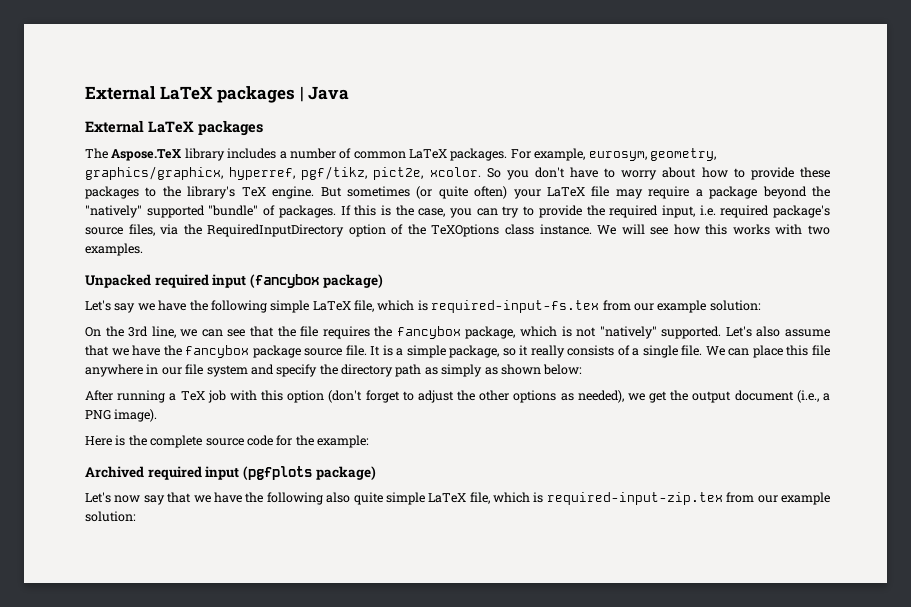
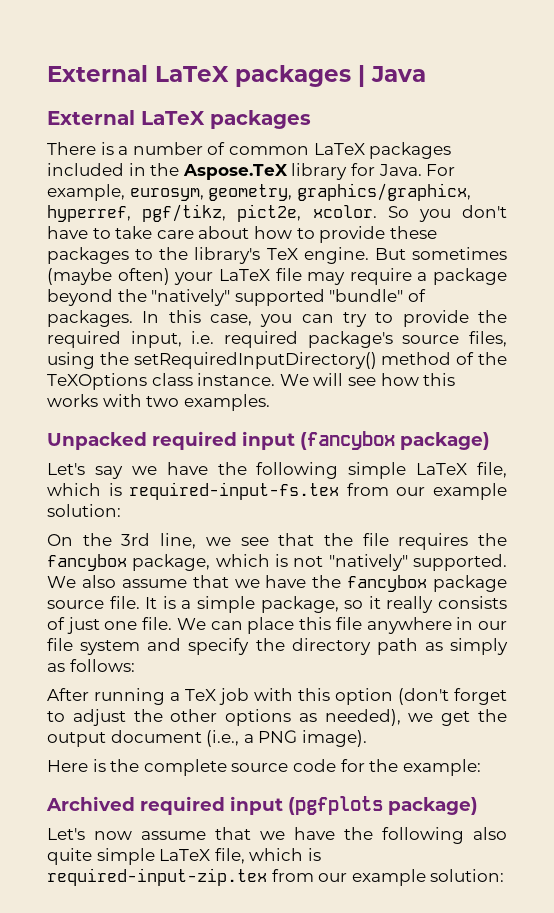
[85,148,277,161] The Aspose.TeX library includes -> [47,142,114,155] There is
[450,148,508,161] packages. -> [369,142,452,159] [47,163,422,180] packages included in the Aspose.TeX library for Java.
[621,170,658,180] worry -> [115,226,194,239] take care
[416,186,468,199] (or quite -> [47,268,112,285] (maybe
[340,205,414,216] If this is the -> [142,310,201,323] In this
[160,224,386,237] via the RequiredInputDirectory option -> [47,352,452,369] using the setRequiredInputDirectory() method
[201,329,223,337] can -> (231, 541) none
[725,326,752,337] Let's -> [47,576,76,588] We
[632,345,678,358] a single -> [66,617,138,634] just one
[500,364,583,375] shown below: -> [69,659,135,672] follows:
[143,495,165,505] say -> [141,831,206,840] assume

